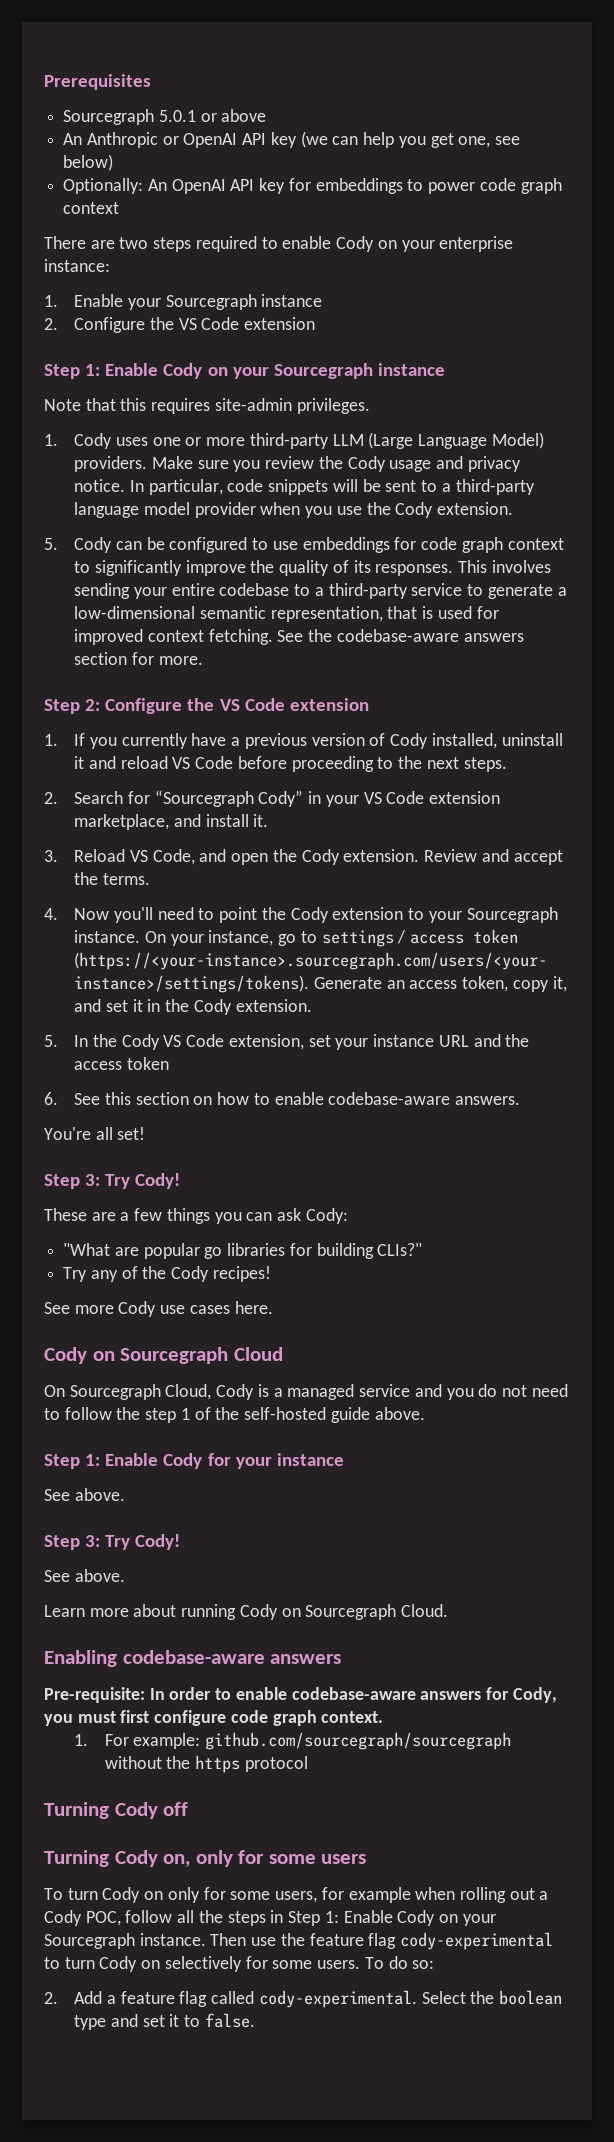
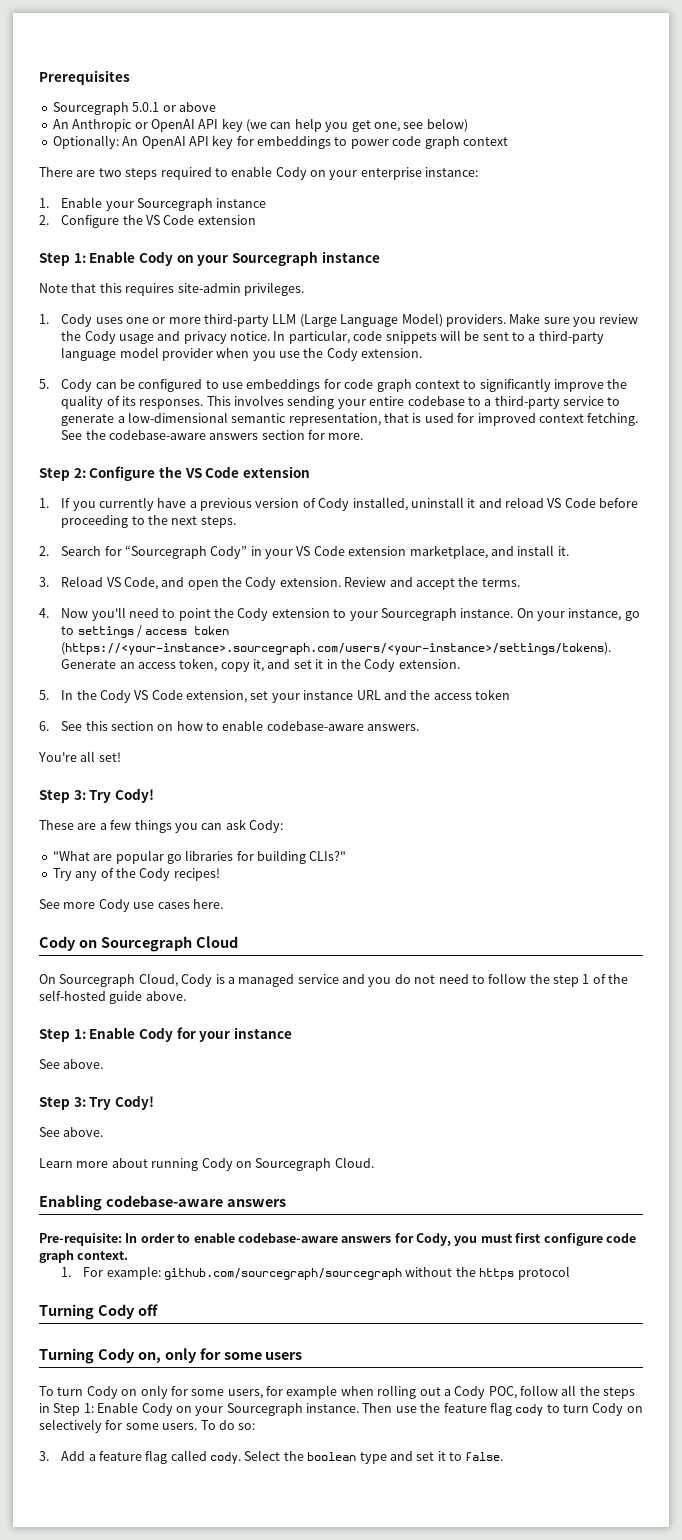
[400,1932,554,1950] cody-experimental -> [515,1404,544,1416] cody
[44,1992,58,2004] 2. -> [39,1451,49,1461] 3.
[258,1990,417,2008] cody-experimental. -> [210,1452,242,1464] cody.

